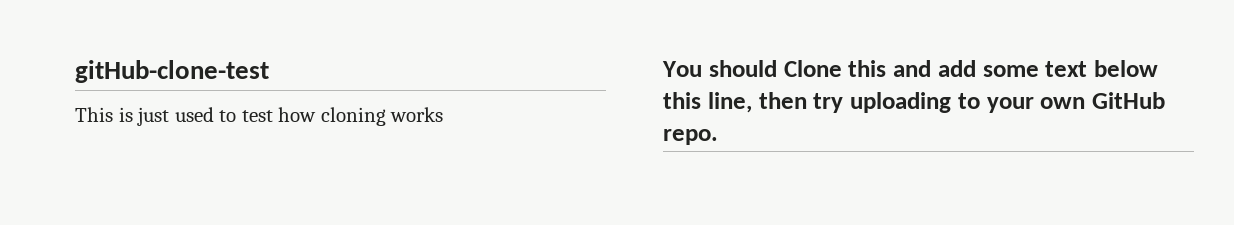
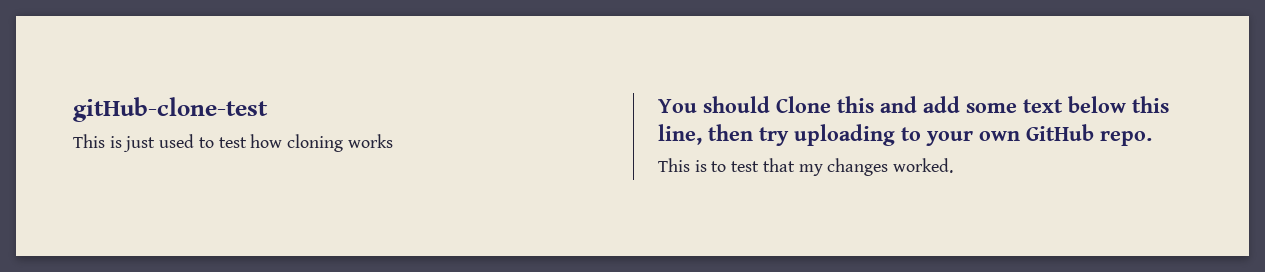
(718, 137) none -> [658,158,954,176] // This is to test that my changes worked.

